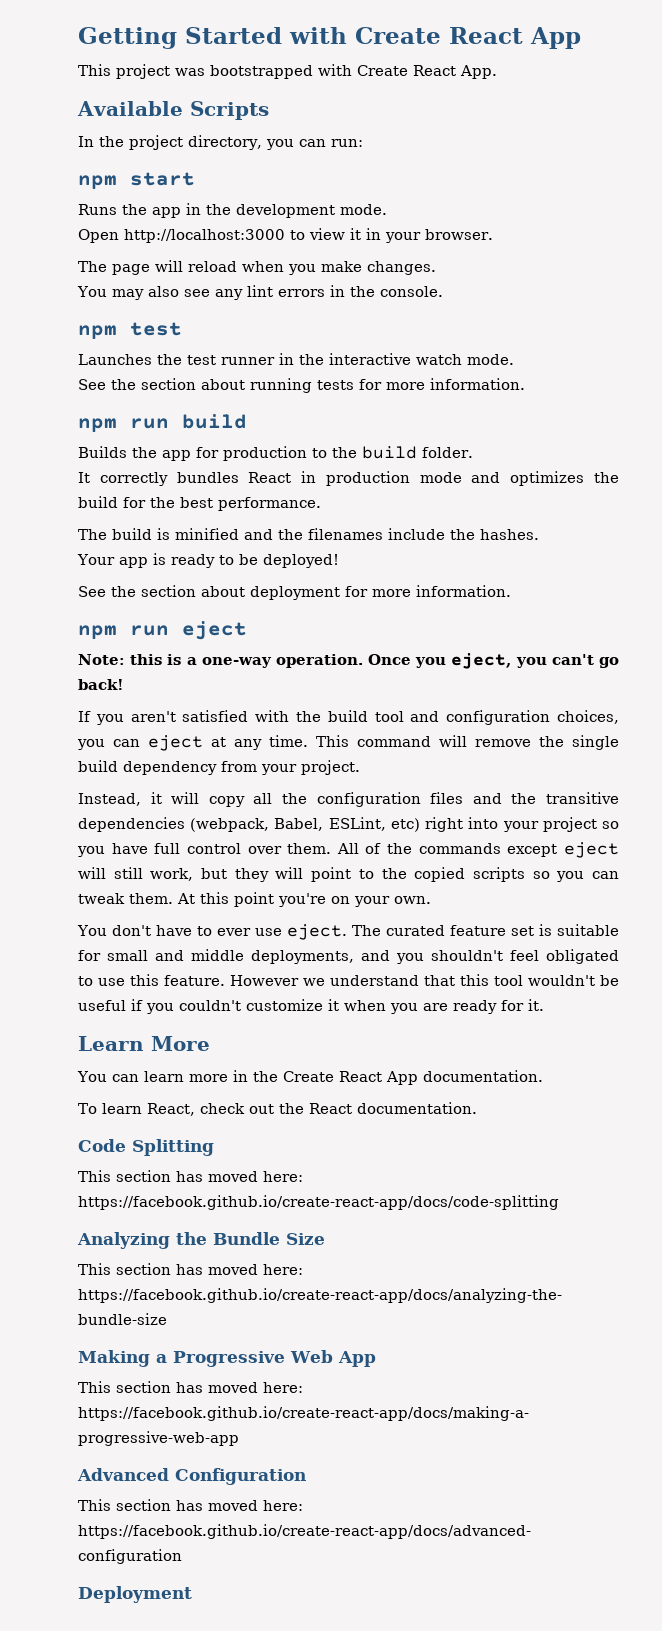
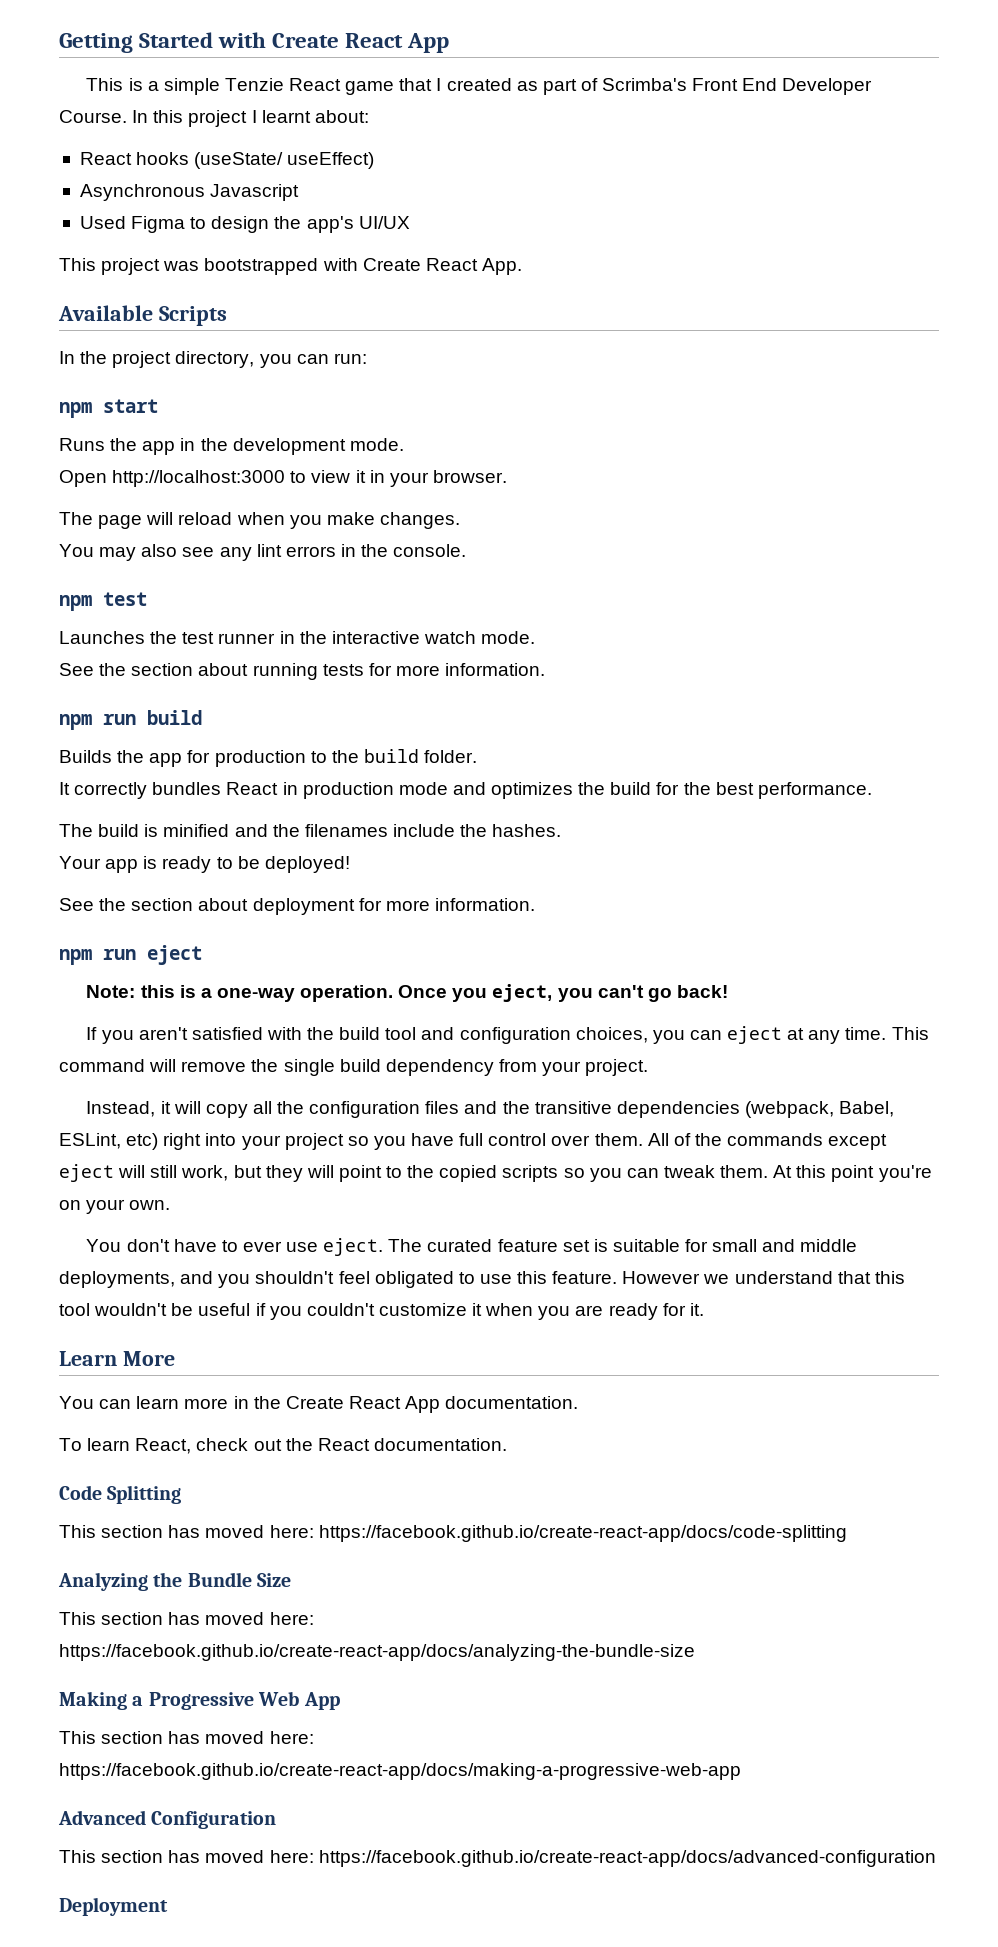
(581, 38) none -> [86,78,873,95] [59,110,369,127] [79,152,375,169] [79,184,300,201] [79,216,410,233] // This is a simple Tenzie React game that I created as part of Scrimba's Front End Developer Course. In this project I learnt about: // React hooks (useState/ useEffect) // Asynchronous Javascript // Used Figma to design the app's UI/UX

